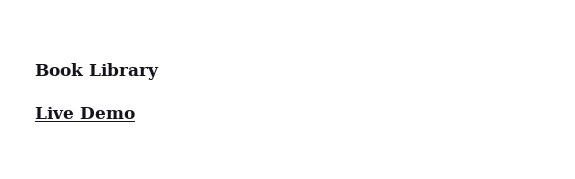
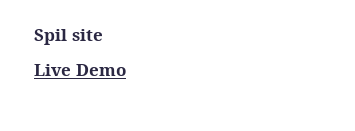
[35,63,159,80] Book Library -> [34,29,103,45] Spil site

